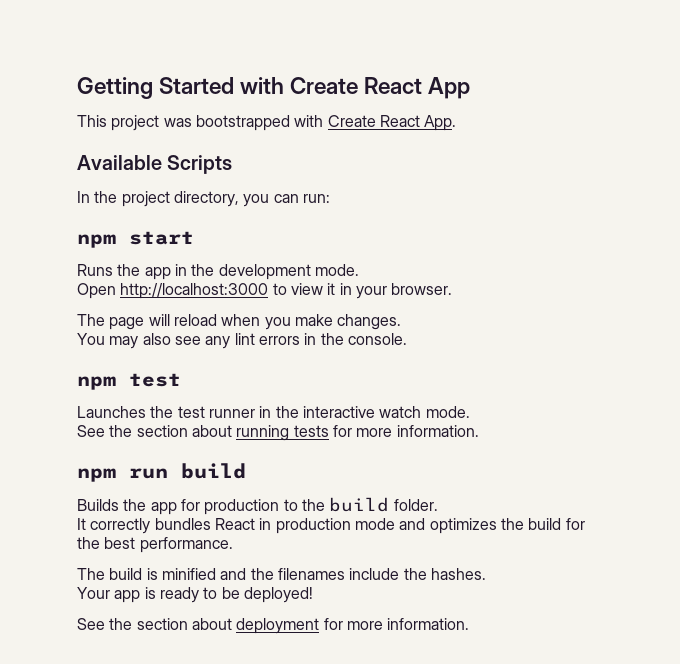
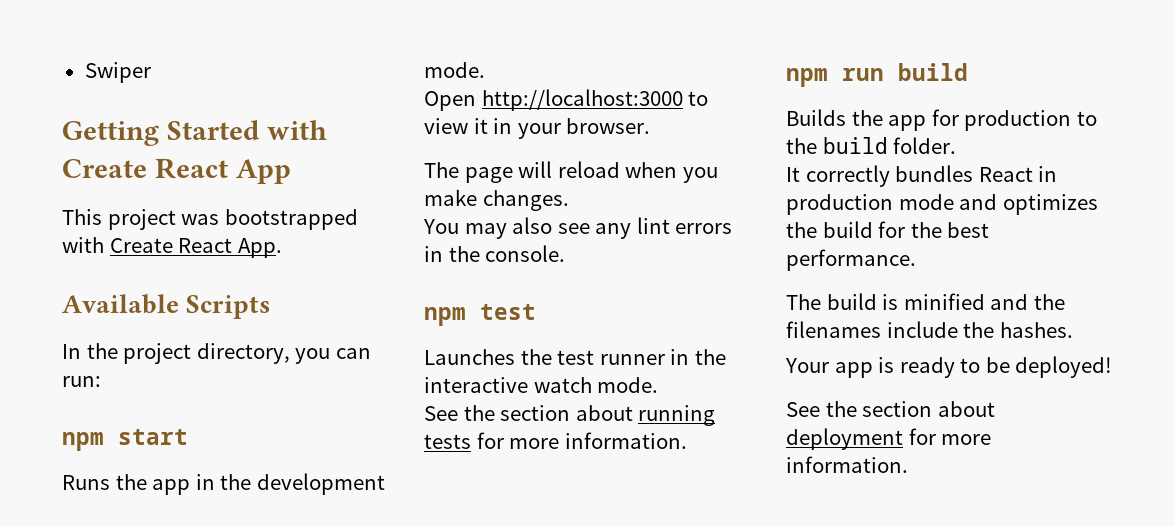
(77, 88) none -> [84,62,151,83] Swiper //

